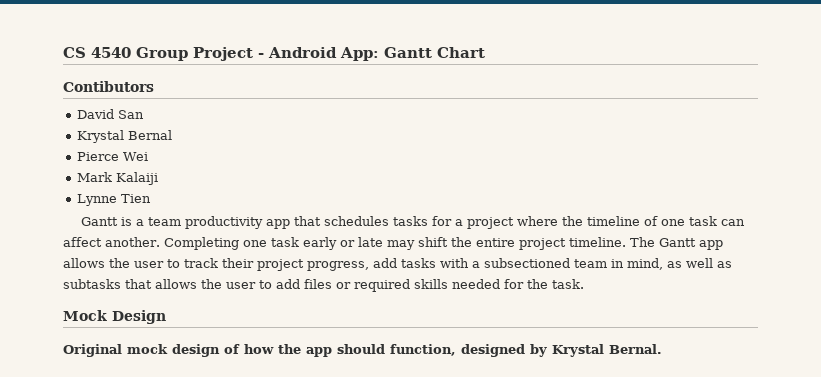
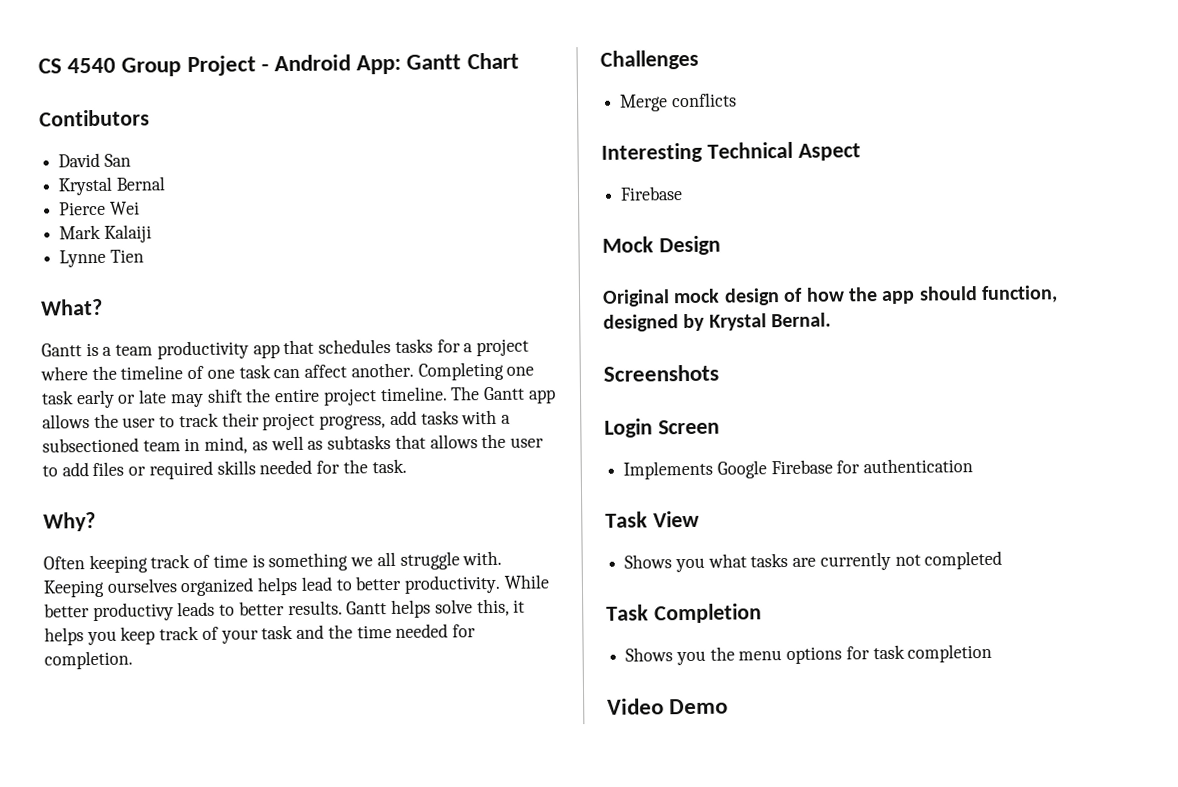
(151, 198) none -> [41,298,103,316] // What?
(584, 284) none -> [43,512,96,532] [43,550,503,574] [43,574,549,598] [44,598,526,622] [44,623,476,646] [44,650,133,670] [600,49,699,70] [619,92,737,112] [601,141,861,163] [620,186,684,201] // Why? // Often keeping track of time is something we all struggle with. Keeping ourselves organized helps lead to better productivity. While better productivy leads to better results. Gantt helps solve this, it helps you keep track of your task and the time needed for completion. // Challenges // Merge conflicts // Interesting Technical Aspect // Firebase
(662, 349) none -> [603,364,719,382] [604,418,720,438] [623,458,974,480] [605,510,700,528] [624,550,1003,573] [606,603,762,624] [625,643,993,666] [607,698,729,715] // Screenshots // Login Screen // Implements Google Firebase for authentication // Task View // Shows you what tasks are currently not completed // Task Completion // Shows you the menu options for task completion // Video Demo

